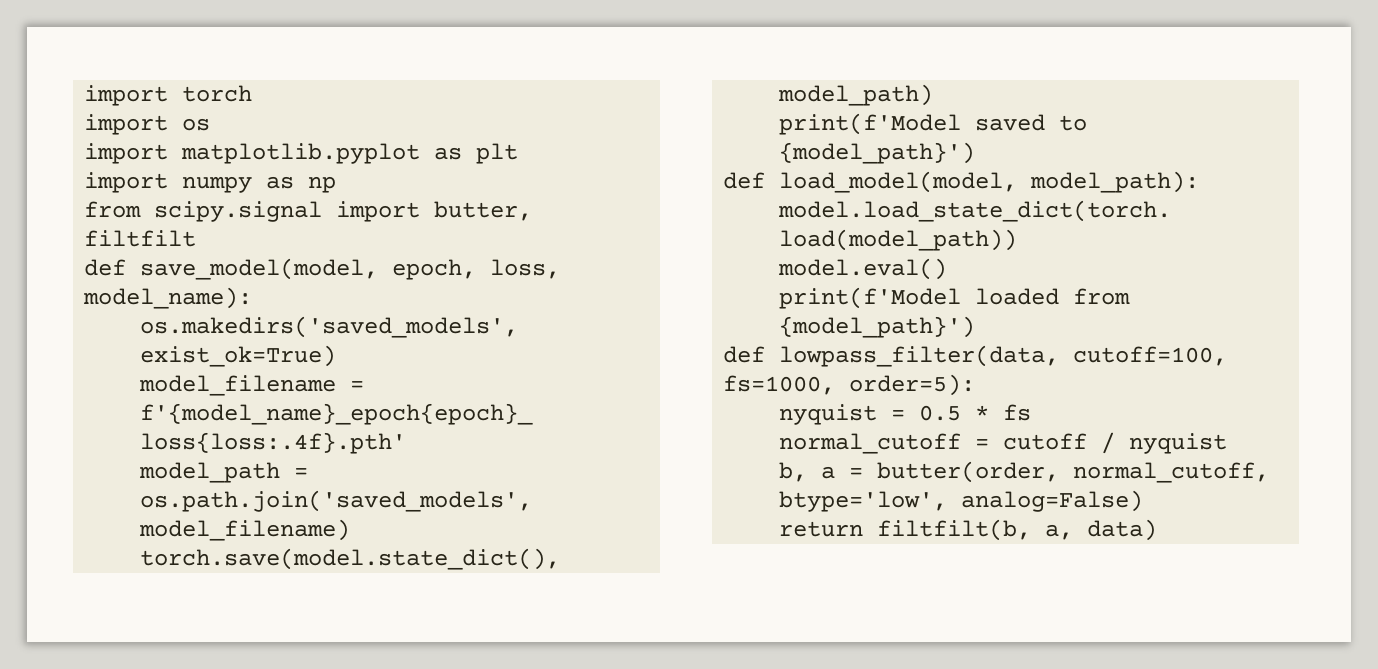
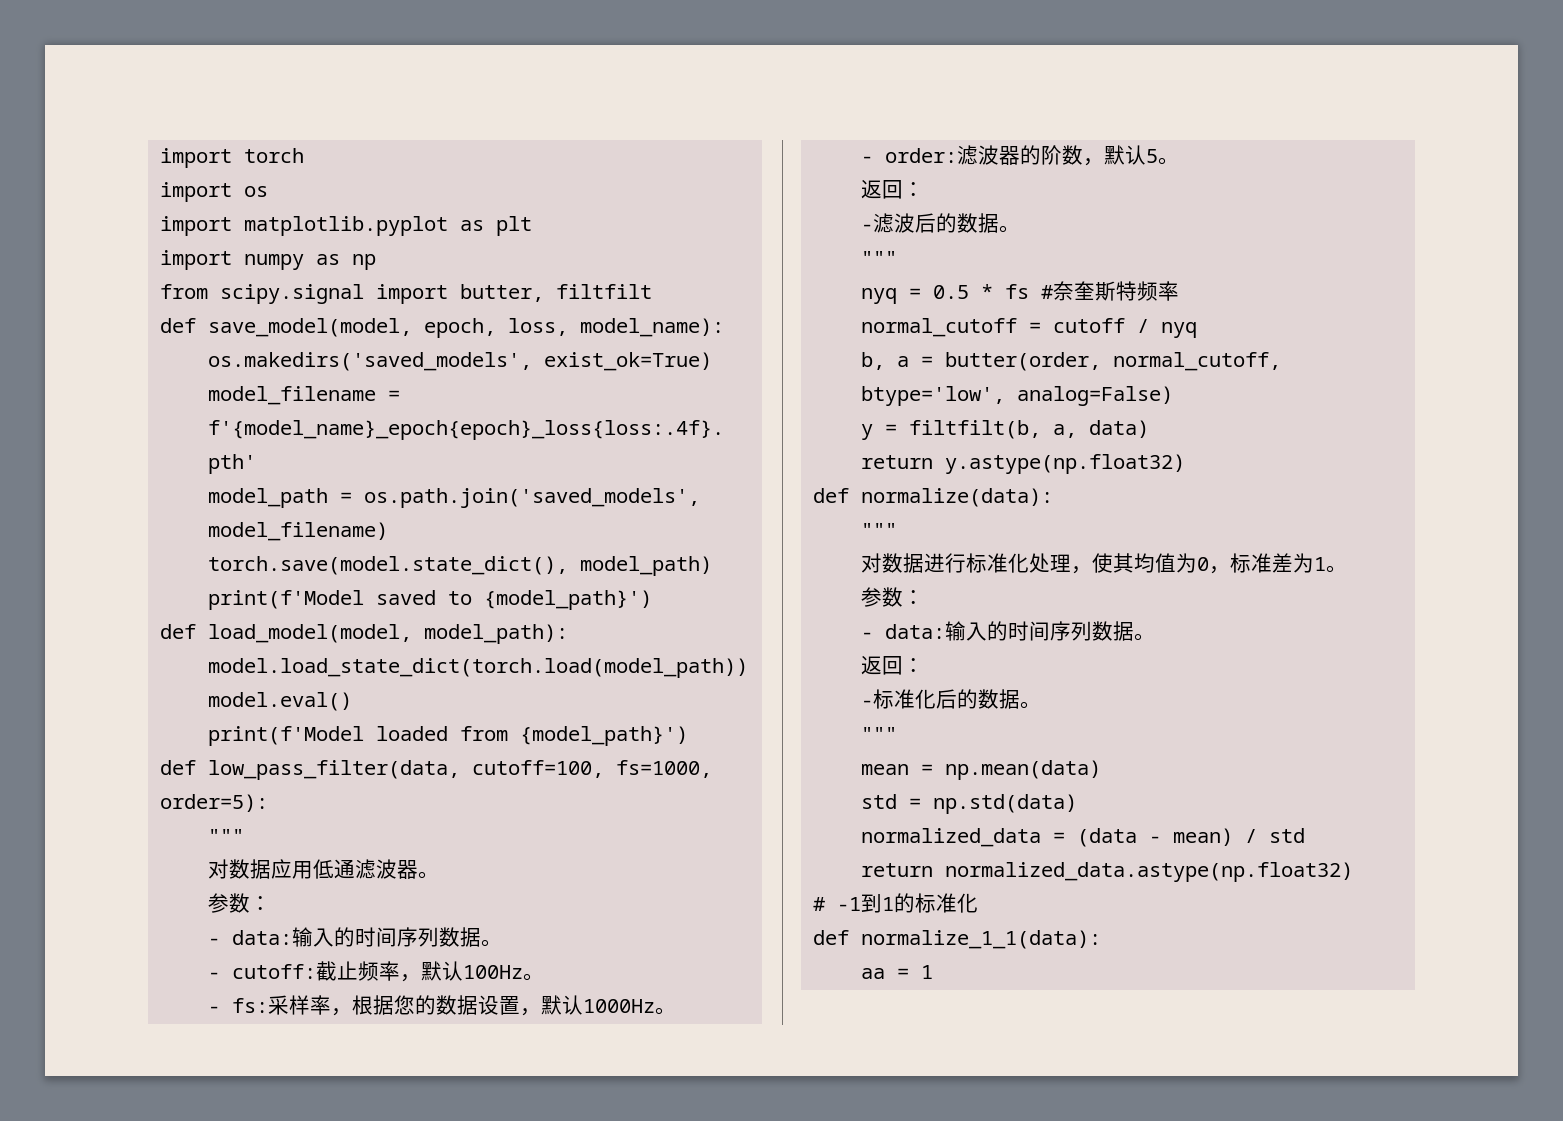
[779,345,1060,367] lowpass_filter(data, -> [208,760,460,780] low_pass_filter(data,
[779,404,878,425] nyquist -> [208,829,244,843] [208,859,439,879] [208,893,271,913] [208,927,502,947] [208,961,544,982] [208,995,676,1016] [861,145,1179,166] [861,179,924,199] [861,213,1020,233] [861,251,897,265] [861,288,897,304] """ // 对数据应用低通滤波器。 // 参数： // - data:输入的时间序列数据。 // - cutoff:截止频率，默认100Hz。 // - fs:采样率，根据您的数据设置，默认1000Hz。 // - order:滤波器的阶数，默认5。 // 返回： // -滤波后的数据。 // """ // nyq
(1032, 412) none -> [1041,281,1179,301] #奈奎斯特频率
[1129,433,1228,454] nyquist -> [1161,322,1197,338] nyq
[779,521,864,537] return -> [861,424,897,440] y =
(1158, 530) none -> [861,454,1185,474] [813,488,1053,507] [861,523,897,537] [861,553,1347,574] [861,587,924,607] [861,621,1155,641] [861,655,924,675] [861,689,1041,709] [861,727,897,741] [861,760,1101,780] [861,794,1077,814] [861,828,1305,847] [861,862,1353,882] [813,893,978,913] [813,930,1101,949] [861,965,933,979] // return y.astype(np.float32) // def normalize(data): // """ // 对数据进行标准化处理，使其均值为0，标准差为1。 // 参数： // - data:输入的时间序列数据。 // 返回： // -标准化后的数据。 // """ // mean = np.mean(data) // std = np.std(data) // normalized_data = (data - mean) / std // return normalized_data.astype(np.float32) // # -1到1的标准化 // def normalize_1_1(data): // aa = 1

